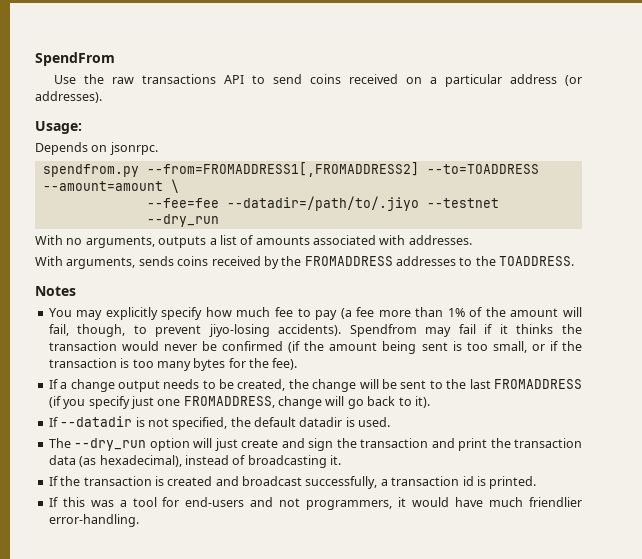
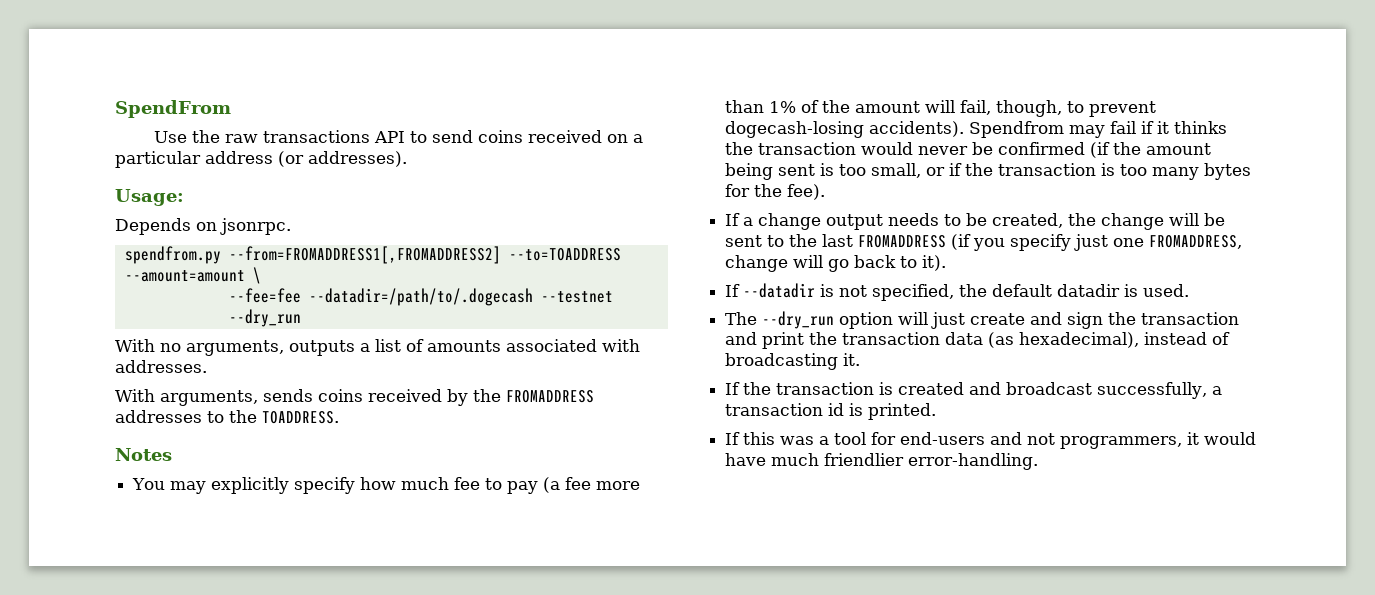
[226,196,419,211] --datadir=/path/to/.jiyo -> [308,288,533,306] --datadir=/path/to/.dogecash
[208,324,270,337] jiyo-losing -> [725,121,865,138] dogecash-losing

